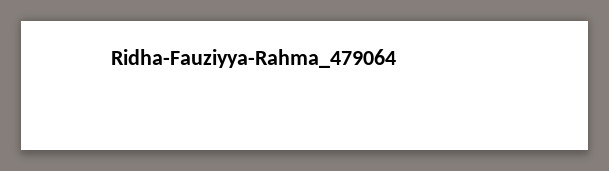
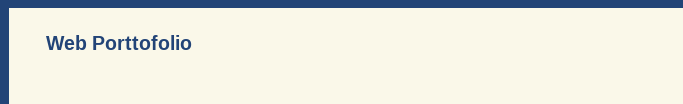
[111,49,396,68] Ridha-Fauziyya-Rahma_479064 -> [46,35,193,50] Web Porttofolio

